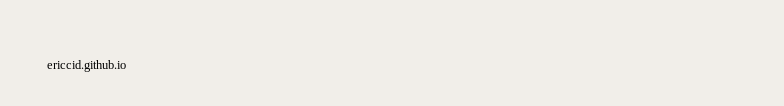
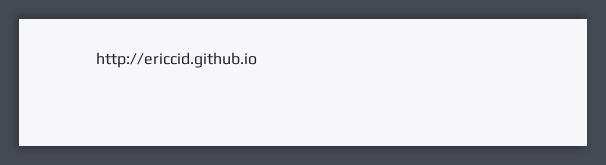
[47,60,126,72] ericcid.github.io -> [96,52,257,68] http://ericcid.github.io

